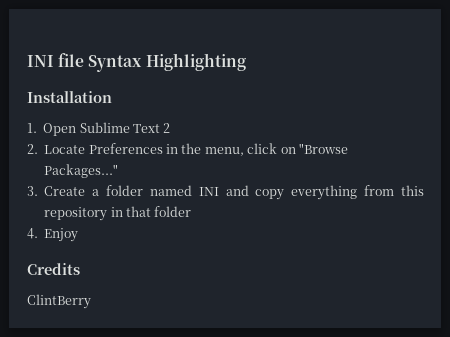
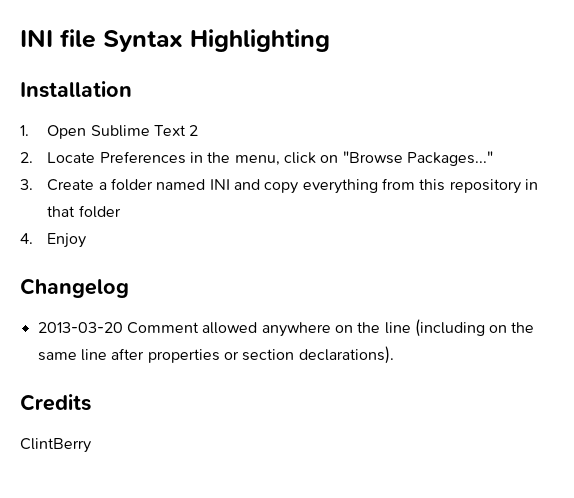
(79, 235) none -> [20,278,129,298] [37,319,535,337] [37,346,394,364] // Changelog // 2013-03-20 Comment allowed anywhere on the line (including on the same line after properties or section declarations).

